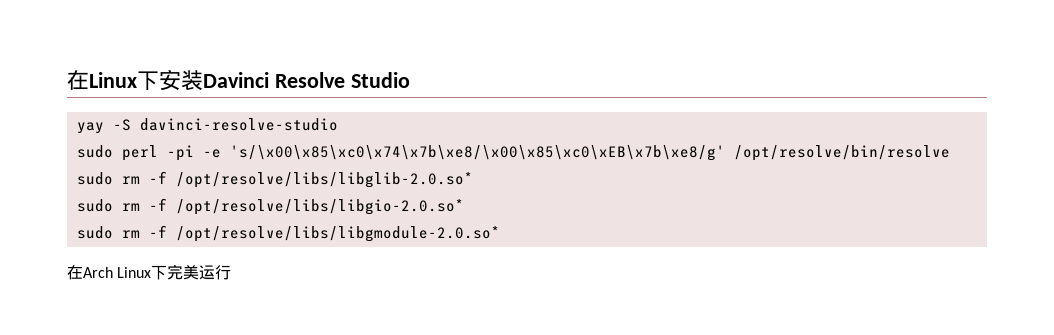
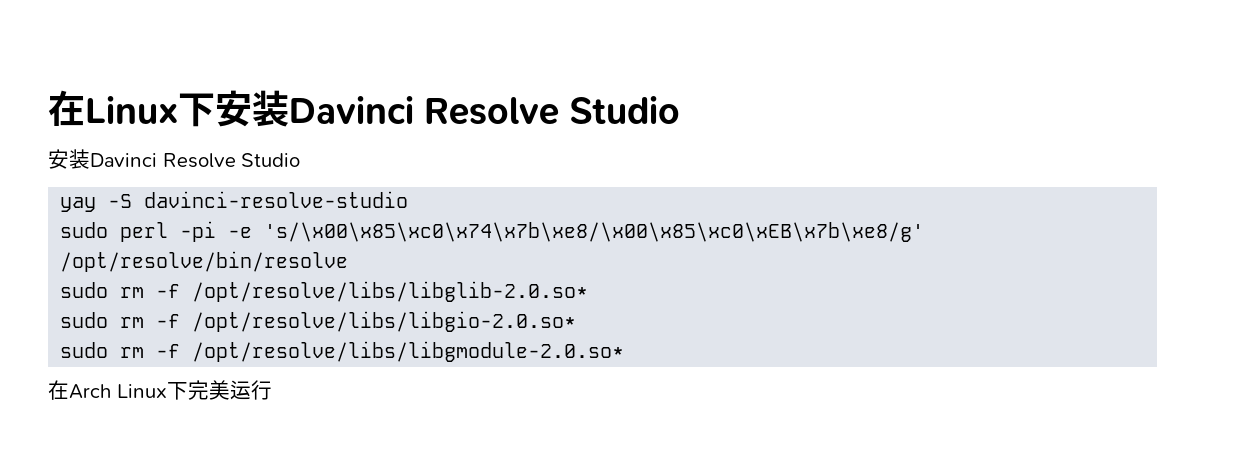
(410, 80) none -> [48,149,301,169] // 安装Davinci Resolve Studio

